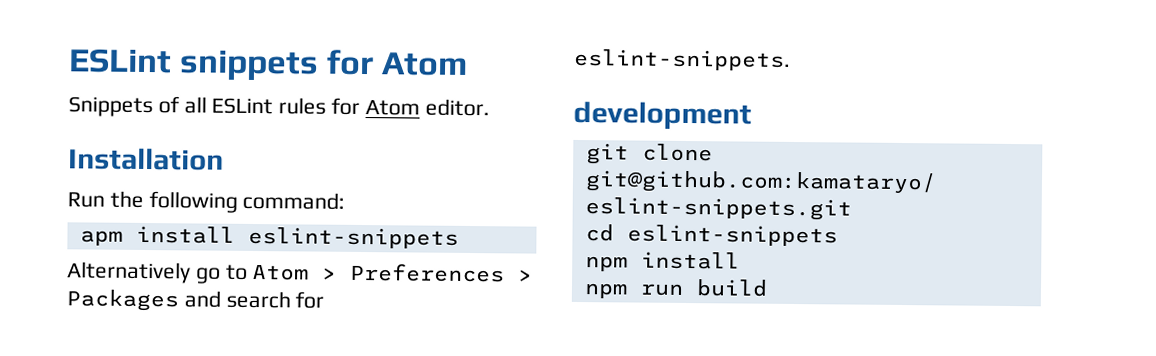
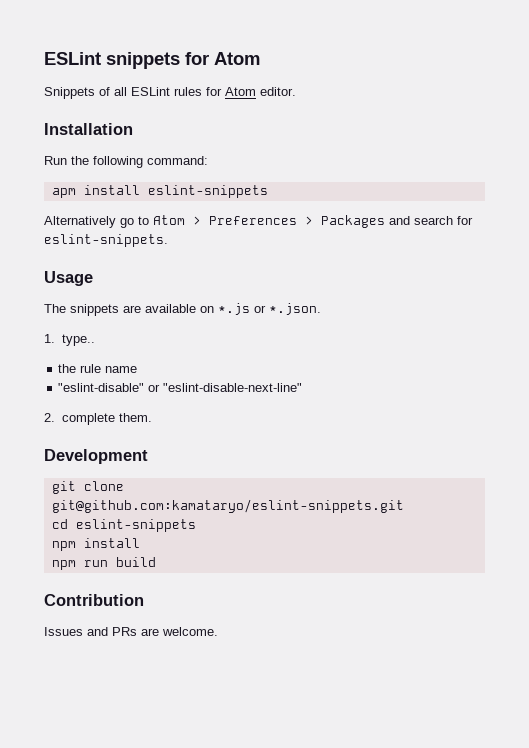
[573,100,752,131] development -> [44,271,93,286] [44,303,321,316] [44,334,95,346] [58,364,138,373] [58,383,303,392] [44,413,152,425] [44,449,148,464] Usage // The snippets are available on *.js or *.json. // 1. type.. // the rule name // "eslint-disable" or "eslint-disable-next-line" // 2. complete them. // Development
(768, 288) none -> [44,594,144,606] [44,627,218,636] // Contribution // Issues and PRs are welcome.

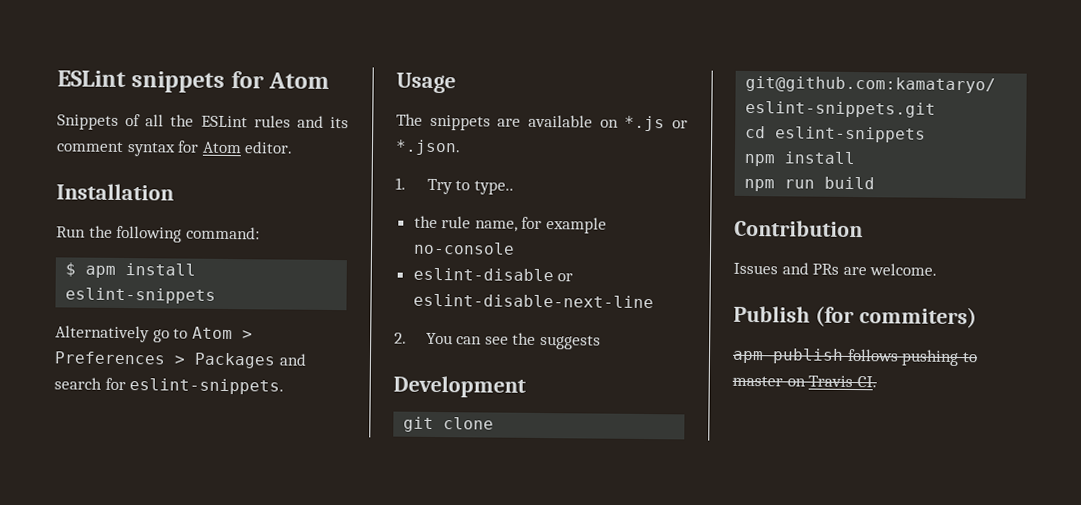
(127, 91) none -> [170,114,195,127] the
(202, 91) none -> [296,115,349,129] [56,141,176,157] and its comment syntax
(208, 160) none -> [65,262,77,277] $
(55, 338) none -> [426,178,471,195] Try to
[105,366,138,373] [58,383,303,392] [44,413,152,425] name // "eslint-disable" or "eslint-disable-next-line" // 2. complete them. -> [474,216,608,234] [412,241,515,255] [412,267,574,282] [412,293,654,309] [394,332,602,350] name, for example no-console // eslint-disable or eslint-disable-next-line // 2. You can see the suggests
(218, 631) none -> [733,305,977,329] [732,348,978,367] [732,375,877,388] // Publish (for commiters) // apm publish follows pushing to master on Travis CI.

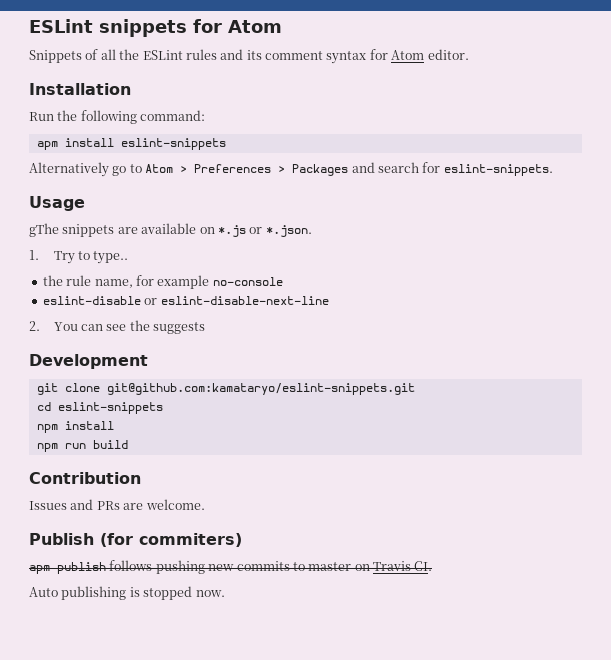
[65,262,77,277] $ -> (206, 115) none
[396,113,423,126] The -> [29,223,59,237] gThe
(960, 358) none -> [208,561,290,571] new commits
(877, 382) none -> [29,586,225,600] // Auto publishing is stopped now.

